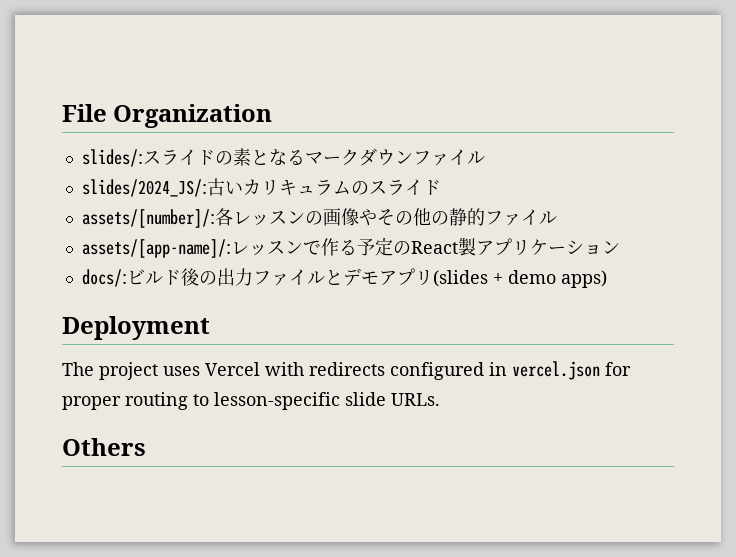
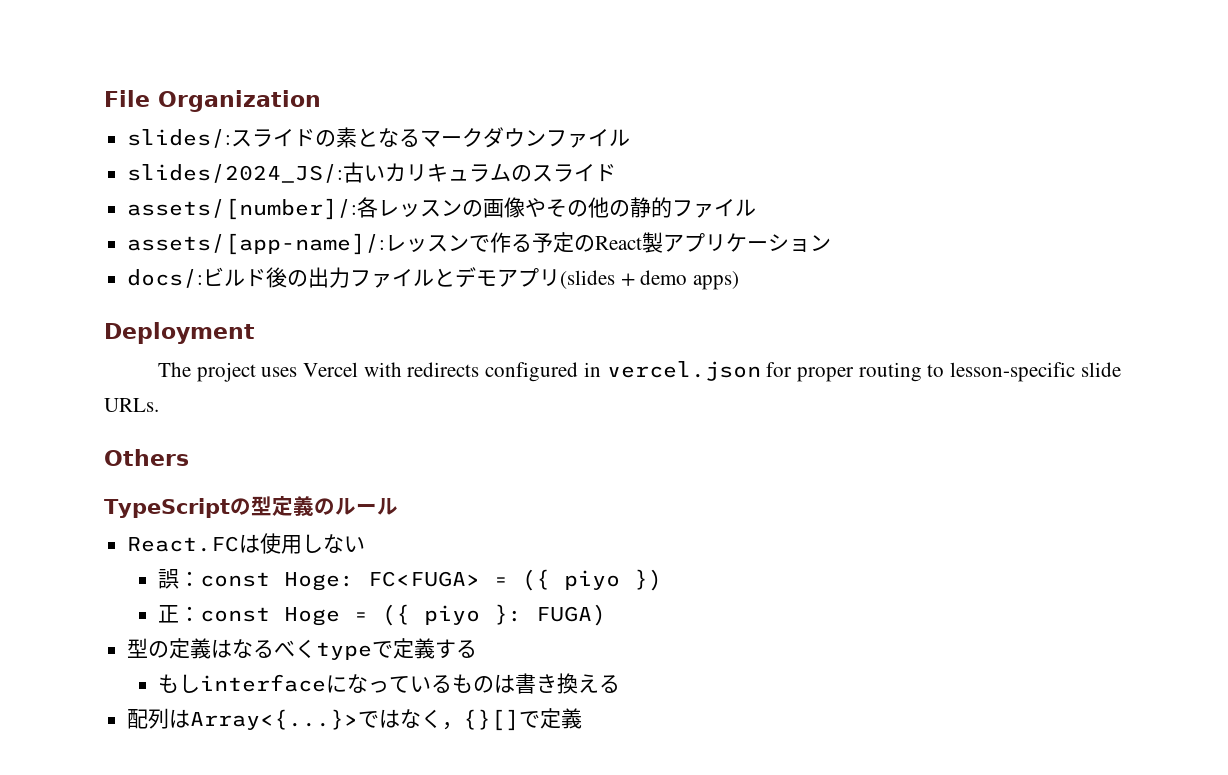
(146, 447) none -> [104,496,398,518] [127,533,366,554] [158,569,663,591] [158,604,607,626] [127,638,478,660] [158,673,621,694] [127,708,583,731] // TypeScriptの型定義のルール // React.FCは使用しない // 誤：const Hoge: FC<FUGA> = ({ piyo }) // 正：const Hoge = ({ piyo }: FUGA) // 型の定義はなるべくtypeで定義する // もしinterfaceになっているものは書き換える // 配列はArray<{...}>ではなく，{}[]で定義

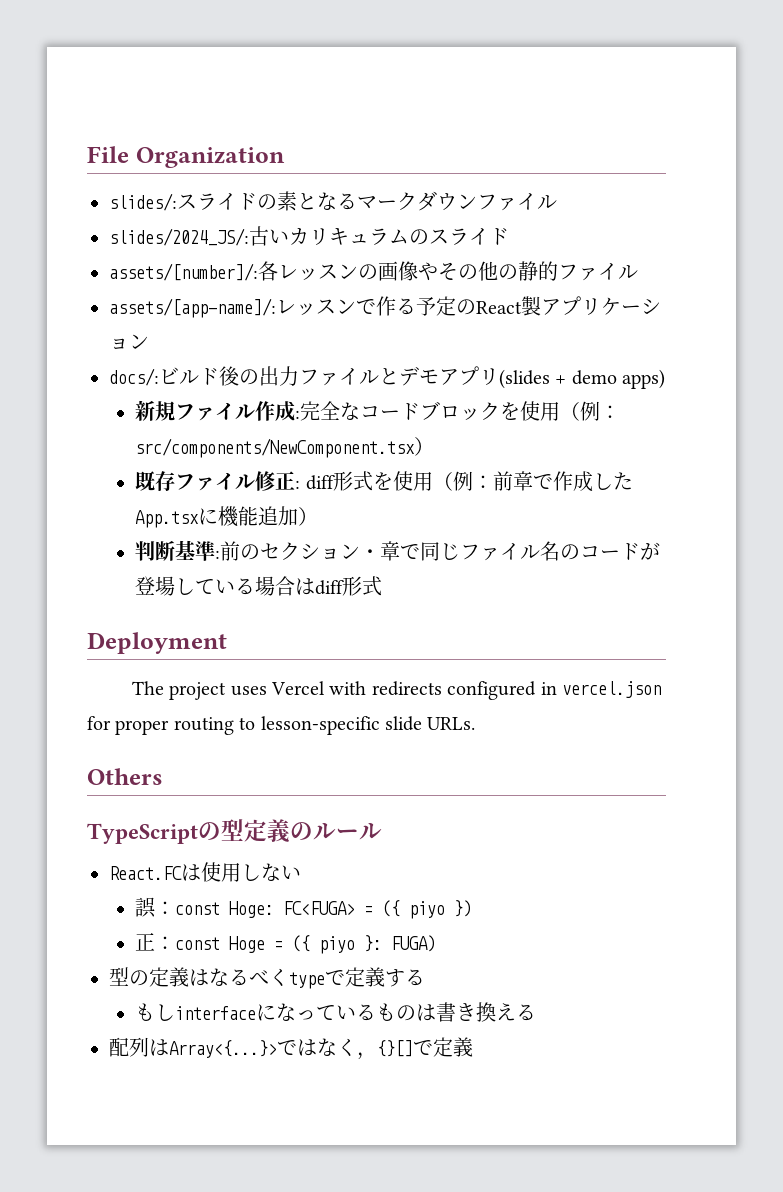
(740, 280) none -> [135,400,621,421] [135,437,435,458] [135,471,633,492] [135,506,319,528] [135,540,661,561] [135,576,383,596] // 新規ファイル作成:完全なコードブロックを使用（例：src/components/NewComponent.tsx） // 既存ファイル修正: diff形式を使用（例：前章で作成したApp.tsxに機能追加） // 判断基準:前のセクション・章で同じファイル名のコードが登場している場合はdiff形式

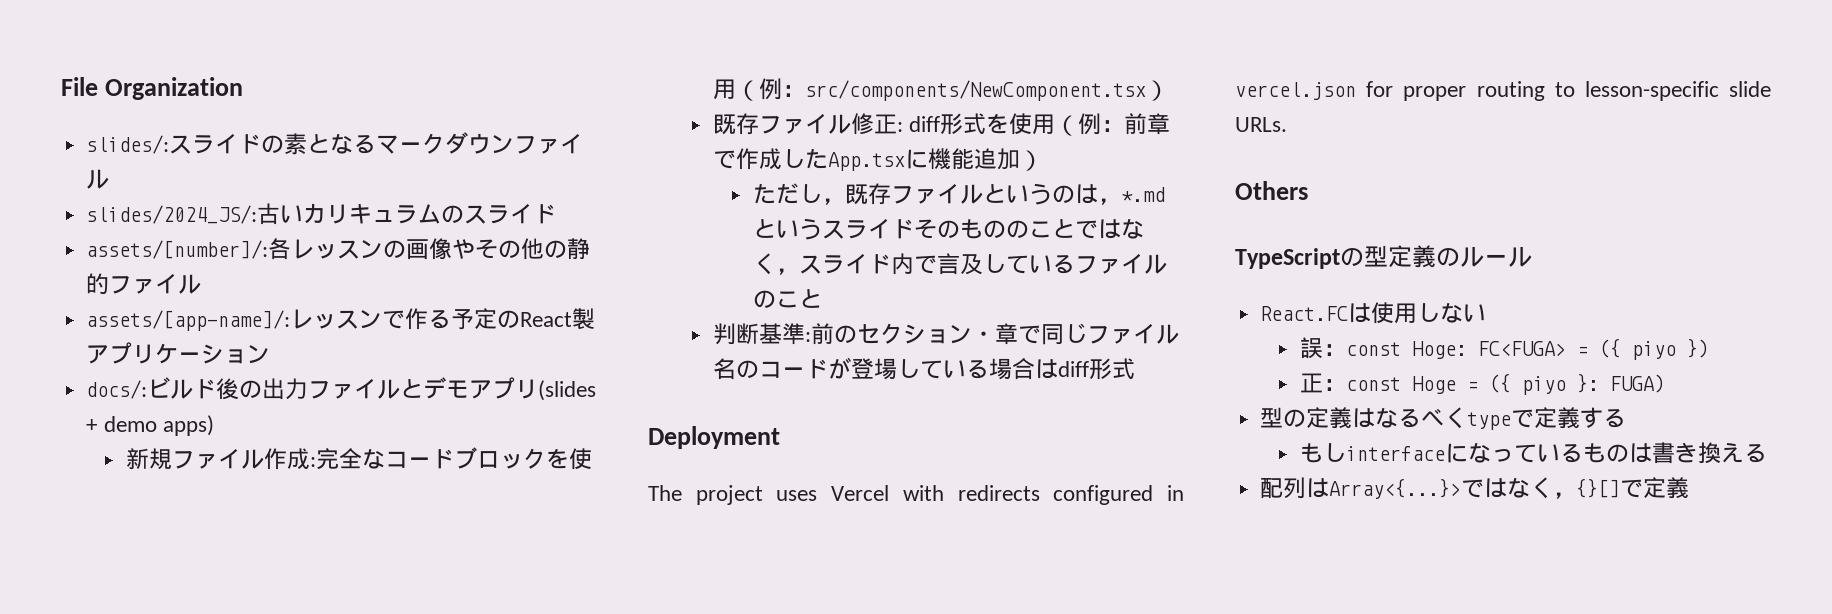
(319, 516) none -> [752,183,1165,205] [752,218,1144,240] [752,253,1167,275] [752,289,822,308] // ただし，既存ファイルというのは，*.mdというスライドそのもののことではなく，スライド内で言及しているファイルのこと

